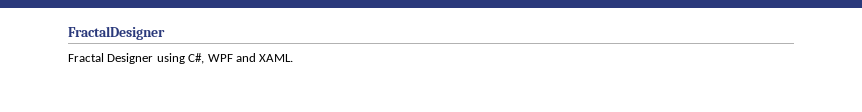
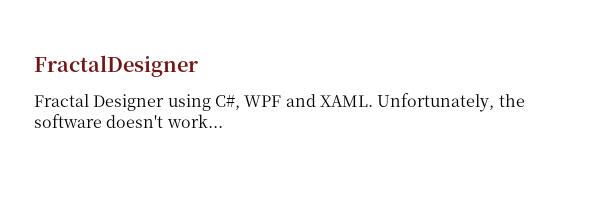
(294, 58) none -> [377,93,525,112] [34,114,223,128] Unfortunately, the software doesn't work...

